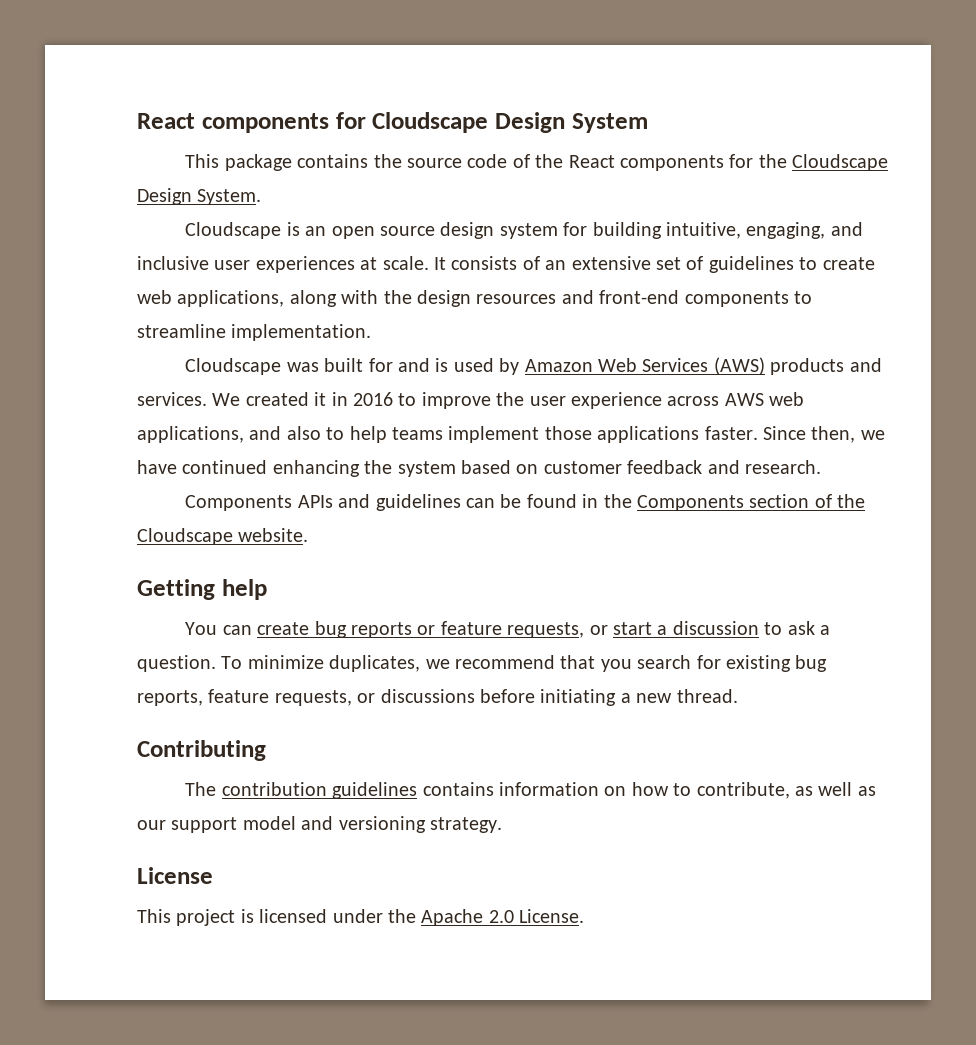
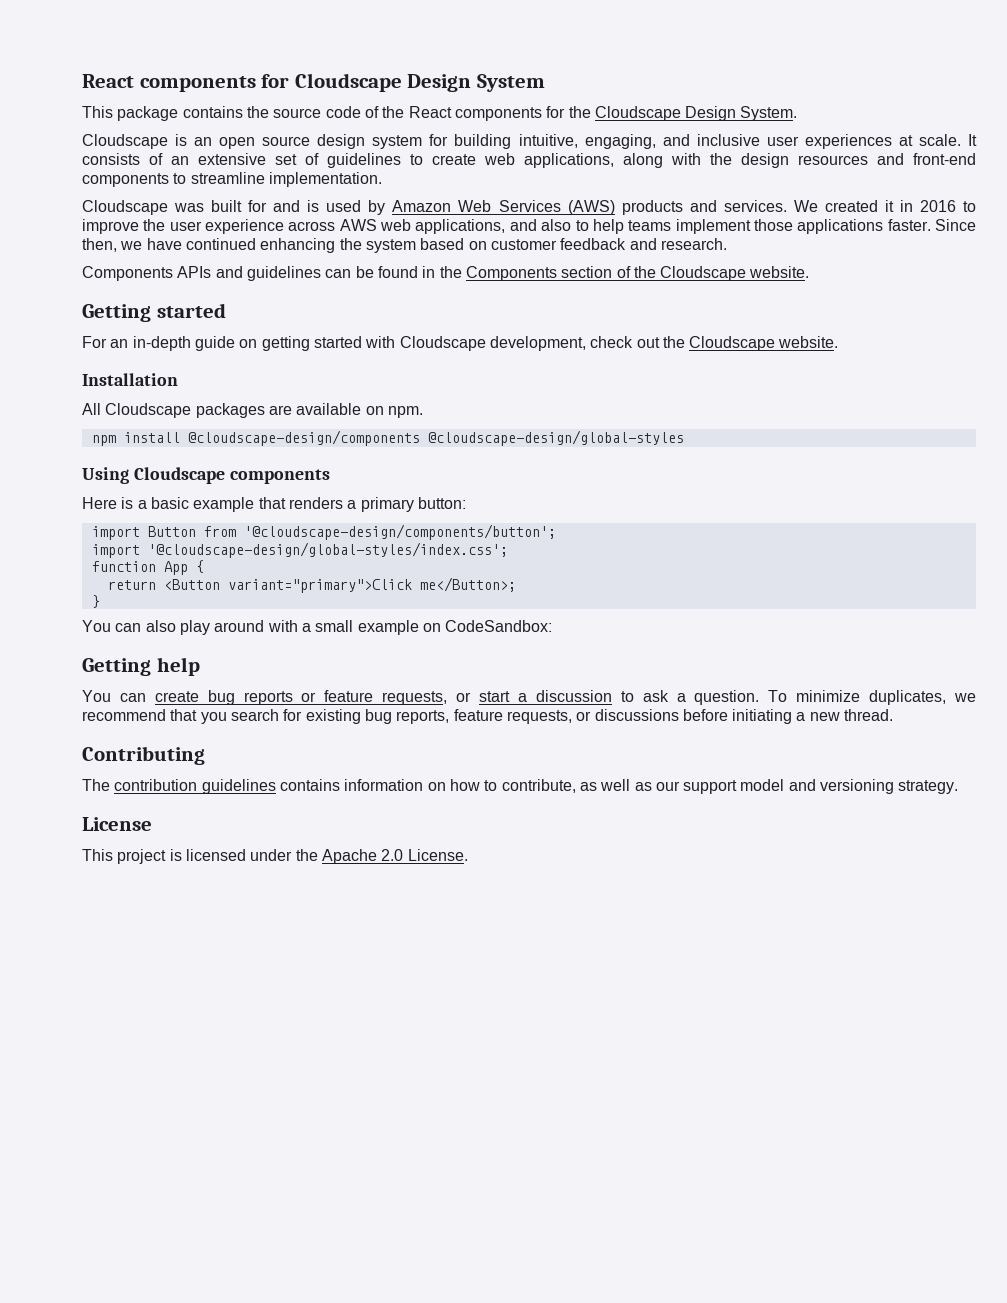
(309, 535) none -> [82,303,226,322] [82,336,839,351] [82,373,178,386] [82,403,423,418] [91,430,684,446] [82,467,330,484] [82,497,466,512] [91,524,556,540] [91,542,508,558] [91,560,204,575] [107,577,516,593] [91,595,100,608] [82,620,553,635] // Getting started // For an in-depth guide on getting started with Cloudscape development, check out the Cloudscape website. // Installation // All Cloudscape packages are available on npm. // npm install @cloudscape-design/components @cloudscape-design/global-styles // Using Cloudscape components // Here is a basic example that renders a primary button: // import Button from '@cloudscape-design/components/button'; // import '@cloudscape-design/global-styles/index.css'; // function App { // return <Button variant="primary">Click me</Button>; // } // You can also play around with a small example on CodeSandbox:

